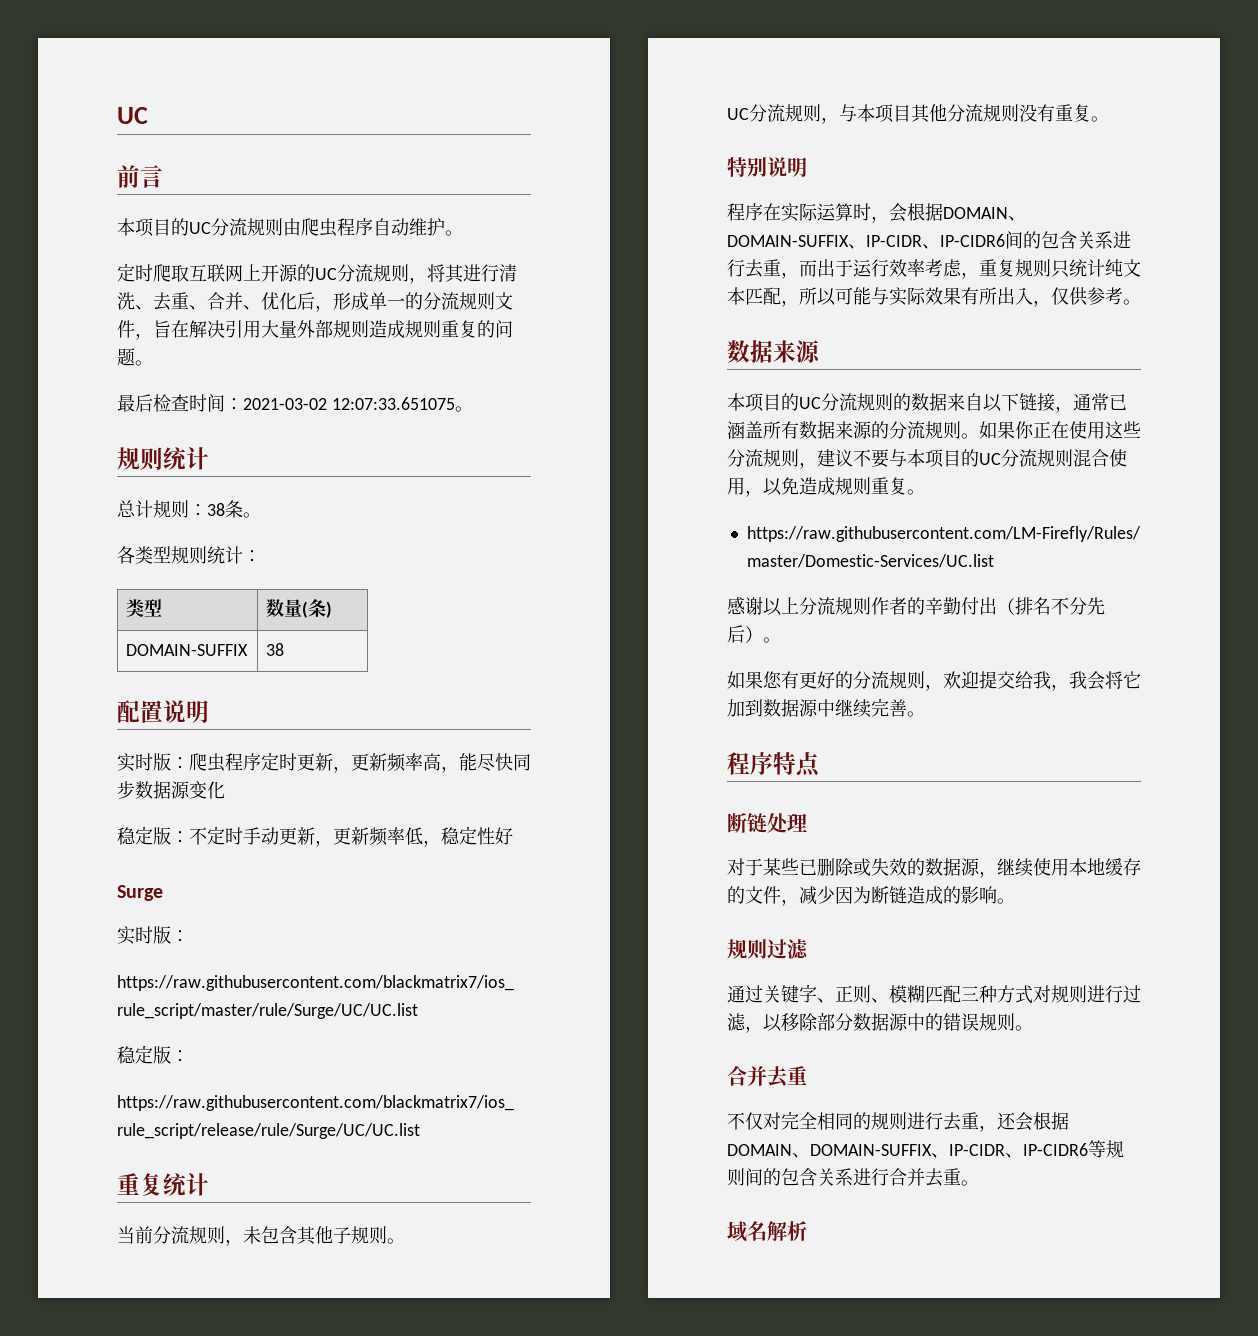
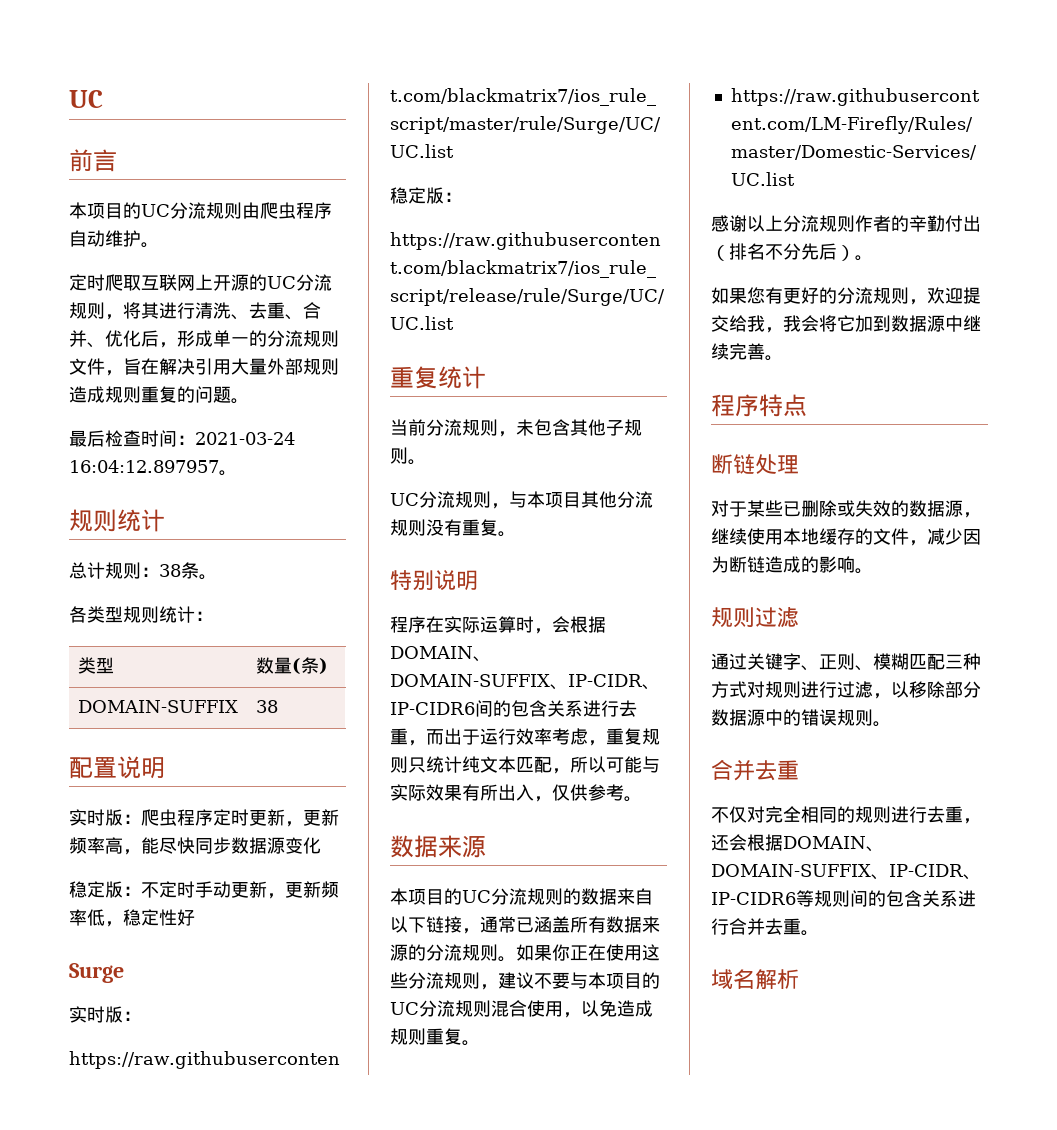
[243,397,455,410] 2021-03-02 12:07:33.651075 -> [195,432,295,445] [69,460,219,473] 2021-03-24 16:04:12.897957

